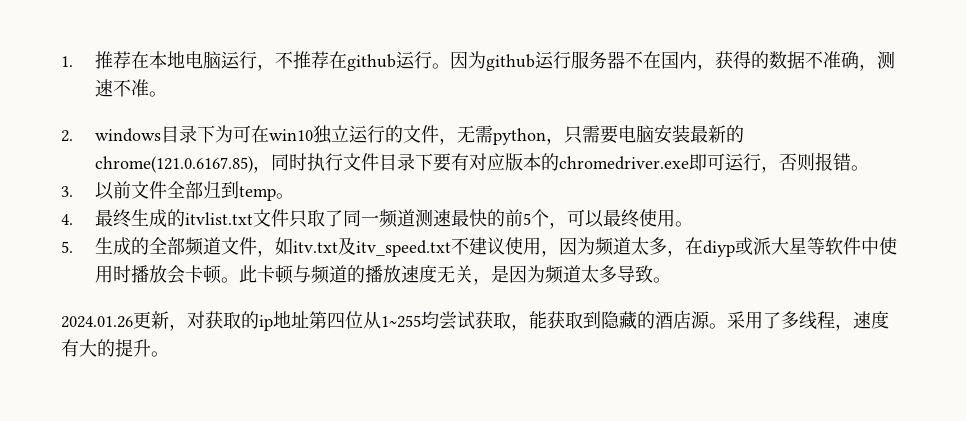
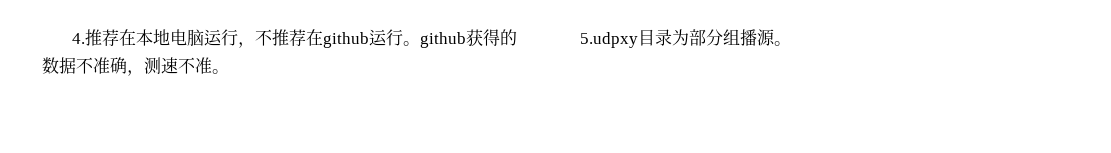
[61,56,73,67] 1. -> [72,33,86,44] 4.
[450,51,716,71] 因为github运行服务器不在国内， -> [420,32,467,48] github
[61,124,745,145] [95,152,870,173] [61,181,295,201] [61,209,694,229] [61,237,898,257] [95,265,672,285] [61,310,889,331] [61,339,151,357] 2. windows目录下为可在win10独立运行的文件，无需python，只需要电脑安装最新的chrome(121.0.6167.85)，同时执行文件目录下要有对应版本的chromedriver.exe即可运行，否则报错。 // 3.以前文件全部归到temp。 // 4.最终生成的itvlist.txt文件只取了同一频道测速最快的前5个，可以最终使用。 // 5.生成的全部频道文件，如itv.txt及itv_speed.txt不建议使用，因为频道太多，在diyp或派大星等软件中使用时播放会卡顿。此卡顿与频道的播放速度无关，是因为频道太多导致。 // 2024.01.26更新，对获取的ip地址第四位从1~255均尝试获取，能获取到隐藏的酒店源。采用了多线程，速度有大的提升 -> [580,29,775,48] 5.udpxy目录为部分组播源

